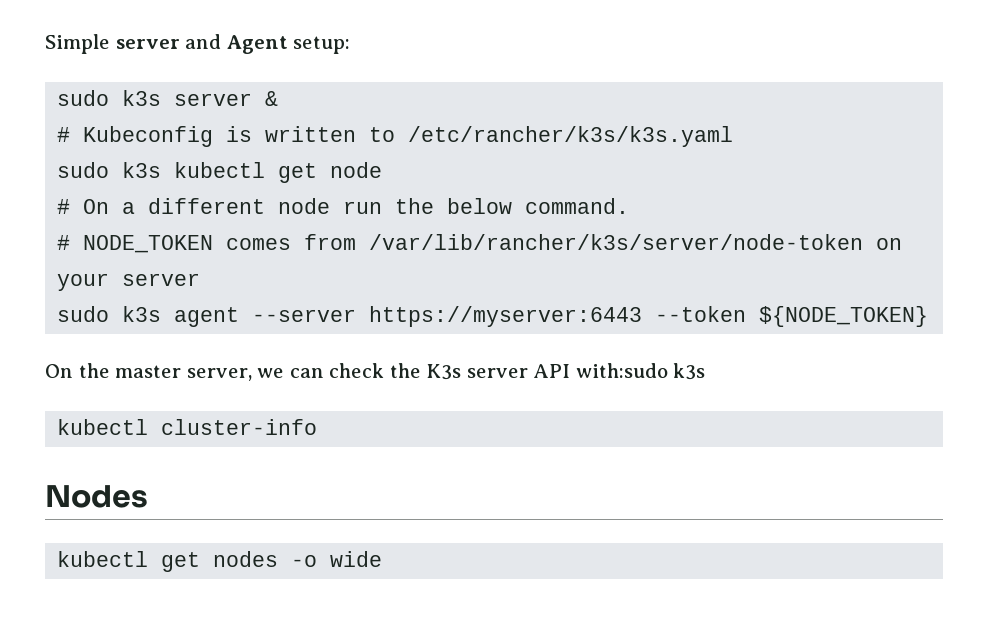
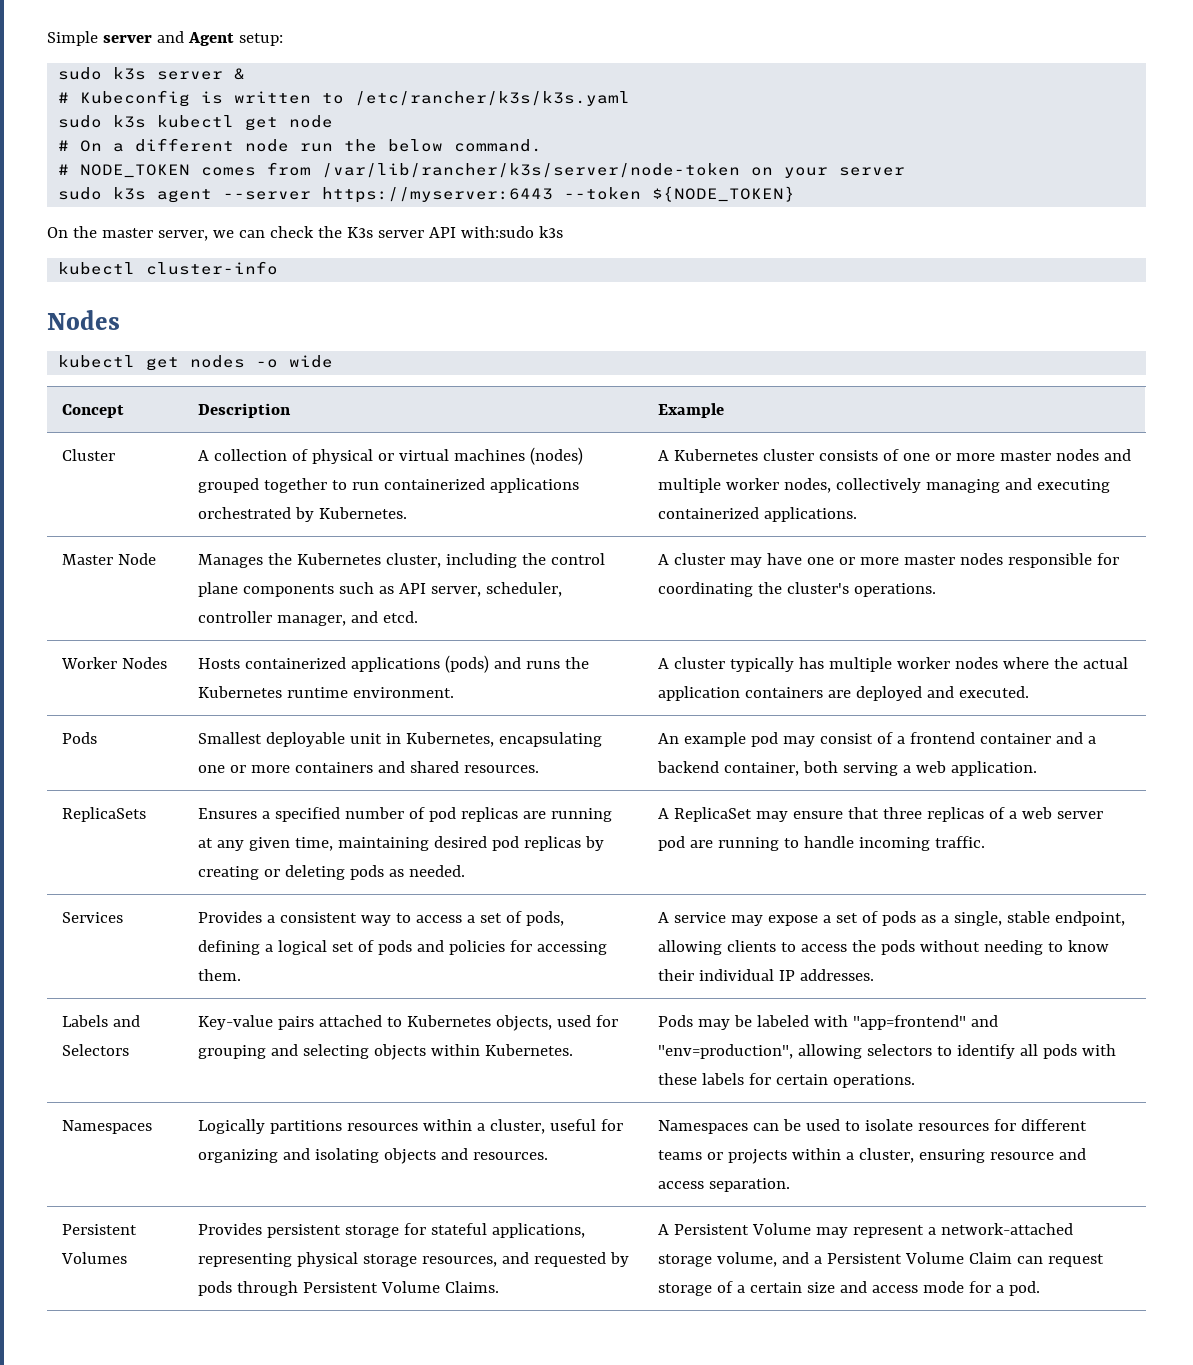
(383, 559) none -> [61,404,124,418] [197,403,291,418] [657,403,724,418] [61,449,115,461] [197,447,583,465] [197,478,579,493] [197,507,407,522] [657,449,1131,461] [657,478,1110,493] [657,507,857,522] [61,553,156,565] [197,553,605,568] [197,582,562,597] [197,611,418,626] [657,553,1119,568] [657,582,936,597] [60,657,167,669] [197,655,589,673] [197,686,454,698] [657,657,1128,672] [657,686,1029,701] [61,732,97,744] [197,732,602,747] [197,761,539,773] [657,732,1096,747] [656,761,1037,776] [61,807,146,822] [197,807,612,822] [197,836,604,851] [197,865,465,880] [657,807,1103,822] [657,836,985,851] [61,912,123,923] [197,911,564,926] [197,940,607,955] [197,969,241,981] [657,911,1125,926] [657,940,1109,955] [657,969,874,981] [61,1015,140,1027] [61,1044,129,1056] [197,1015,618,1031] [197,1044,573,1060] [657,1015,998,1030] [657,1044,1116,1059] [657,1073,915,1088] [61,1120,152,1134] [197,1119,623,1134] [197,1148,548,1164] [657,1119,1087,1134] [657,1148,1086,1164] [657,1178,790,1192] [61,1224,137,1235] [60,1252,127,1264] [197,1223,585,1238] [197,1252,629,1267] [197,1281,499,1296] [657,1223,1073,1238] [657,1252,1104,1267] [657,1281,1040,1296] // Concept | Description | Example // Cluster | A collection of physical or virtual machines (nodes) grouped together to run containerized applications orchestrated by Kubernetes. | A Kubernetes cluster consists of one or more master nodes and multiple worker nodes, collectively managing and executing containerized applications. // Master Node | Manages the Kubernetes cluster, including the control plane components such as API server, scheduler, controller manager, and etcd. | A cluster may have one or more master nodes responsible for coordinating the cluster's operations. // Worker Nodes | Hosts containerized applications (pods) and runs the Kubernetes runtime environment. | A cluster typically has multiple worker nodes where the actual application containers are deployed and executed. // Pods | Smallest deployable unit in Kubernetes, encapsulating one or more containers and shared resources. | An example pod may consist of a frontend container and a backend container, both serving a web application. // ReplicaSets | Ensures a specified number of pod replicas are running at any given time, maintaining desired pod replicas by creating or deleting pods as needed. | A ReplicaSet may ensure that three replicas of a web server pod are running to handle incoming traffic. // Services | Provides a consistent way to access a set of pods, defining a logical set of pods and policies for accessing them. | A service may expose a set of pods as a single, stable endpoint, allowing clients to access the pods without needing to know their individual IP addresses. // Labels and Selectors | Key-value pairs attached to Kubernetes objects, used for grouping and selecting objects within Kubernetes. | Pods may be labeled with "app=frontend" and "env=production", allowing selectors to identify all pods with these labels for certain operations. // Namespaces | Logically partitions resources within a cluster, useful for organizing and isolating objects and resources. | Namespaces can be used to isolate resources for different teams or projects within a cluster, ensuring resource and access separation. // Persistent Volumes | Provides persistent storage for stateful applications, representing physical storage resources, and requested by pods through Persistent Volume Claims. | A Persistent Volume may represent a network-attached storage volume, and a Persistent Volume Claim can request storage of a certain size and access mode for a pod.

